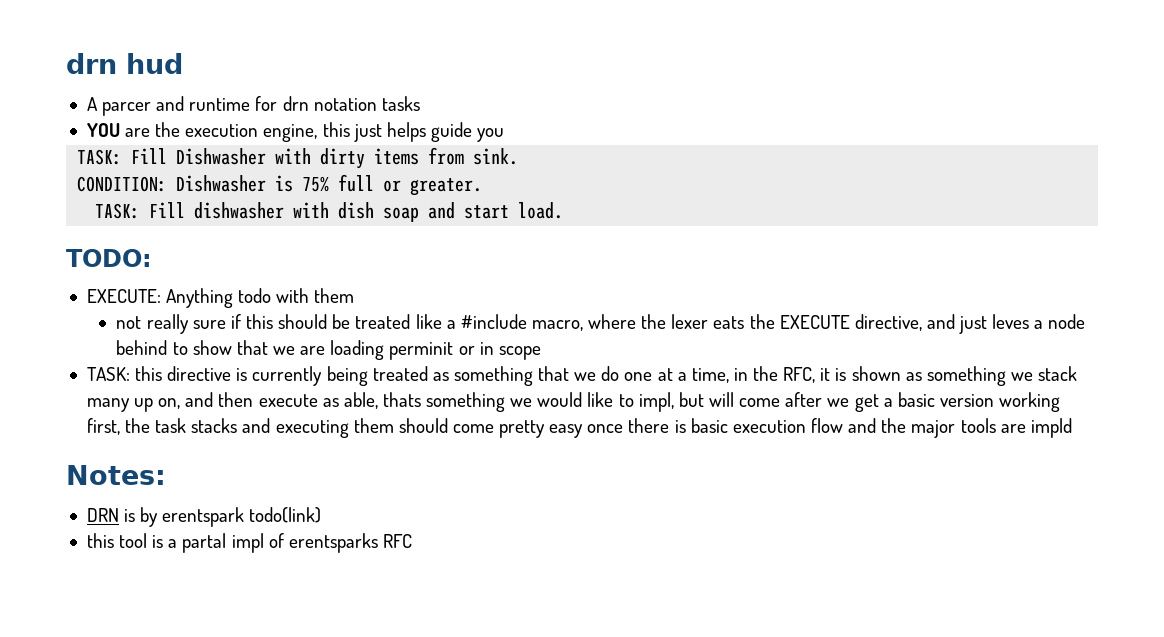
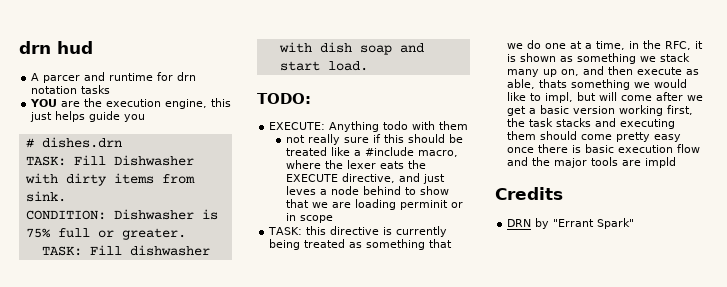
(505, 135) none -> [25,137,122,148] // # dishes.drn
[66,465,166,485] Notes: -> [495,187,563,200] Credits
[124,507,322,527] [86,533,412,553] is by erentspark todo(link) // this tool is a partal impl of erentsparks RFC -> [535,218,635,229] by "Errant Spark"

